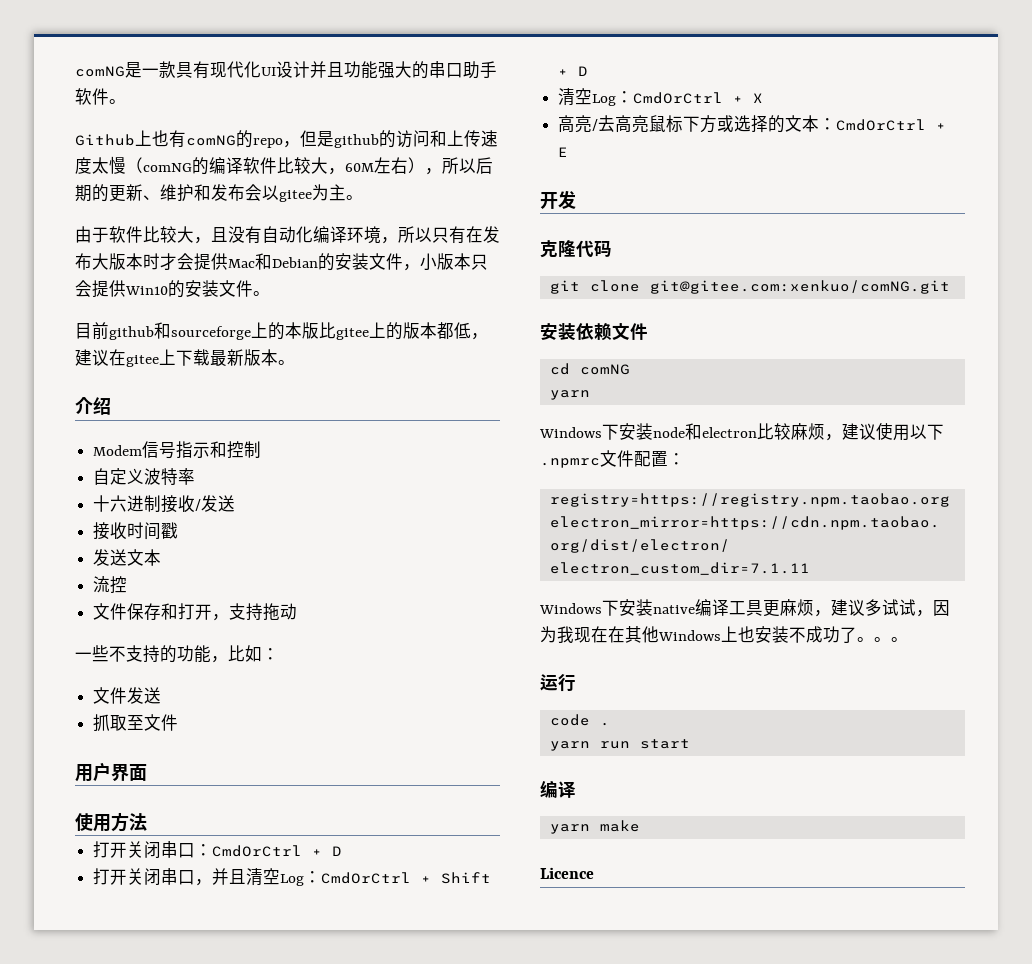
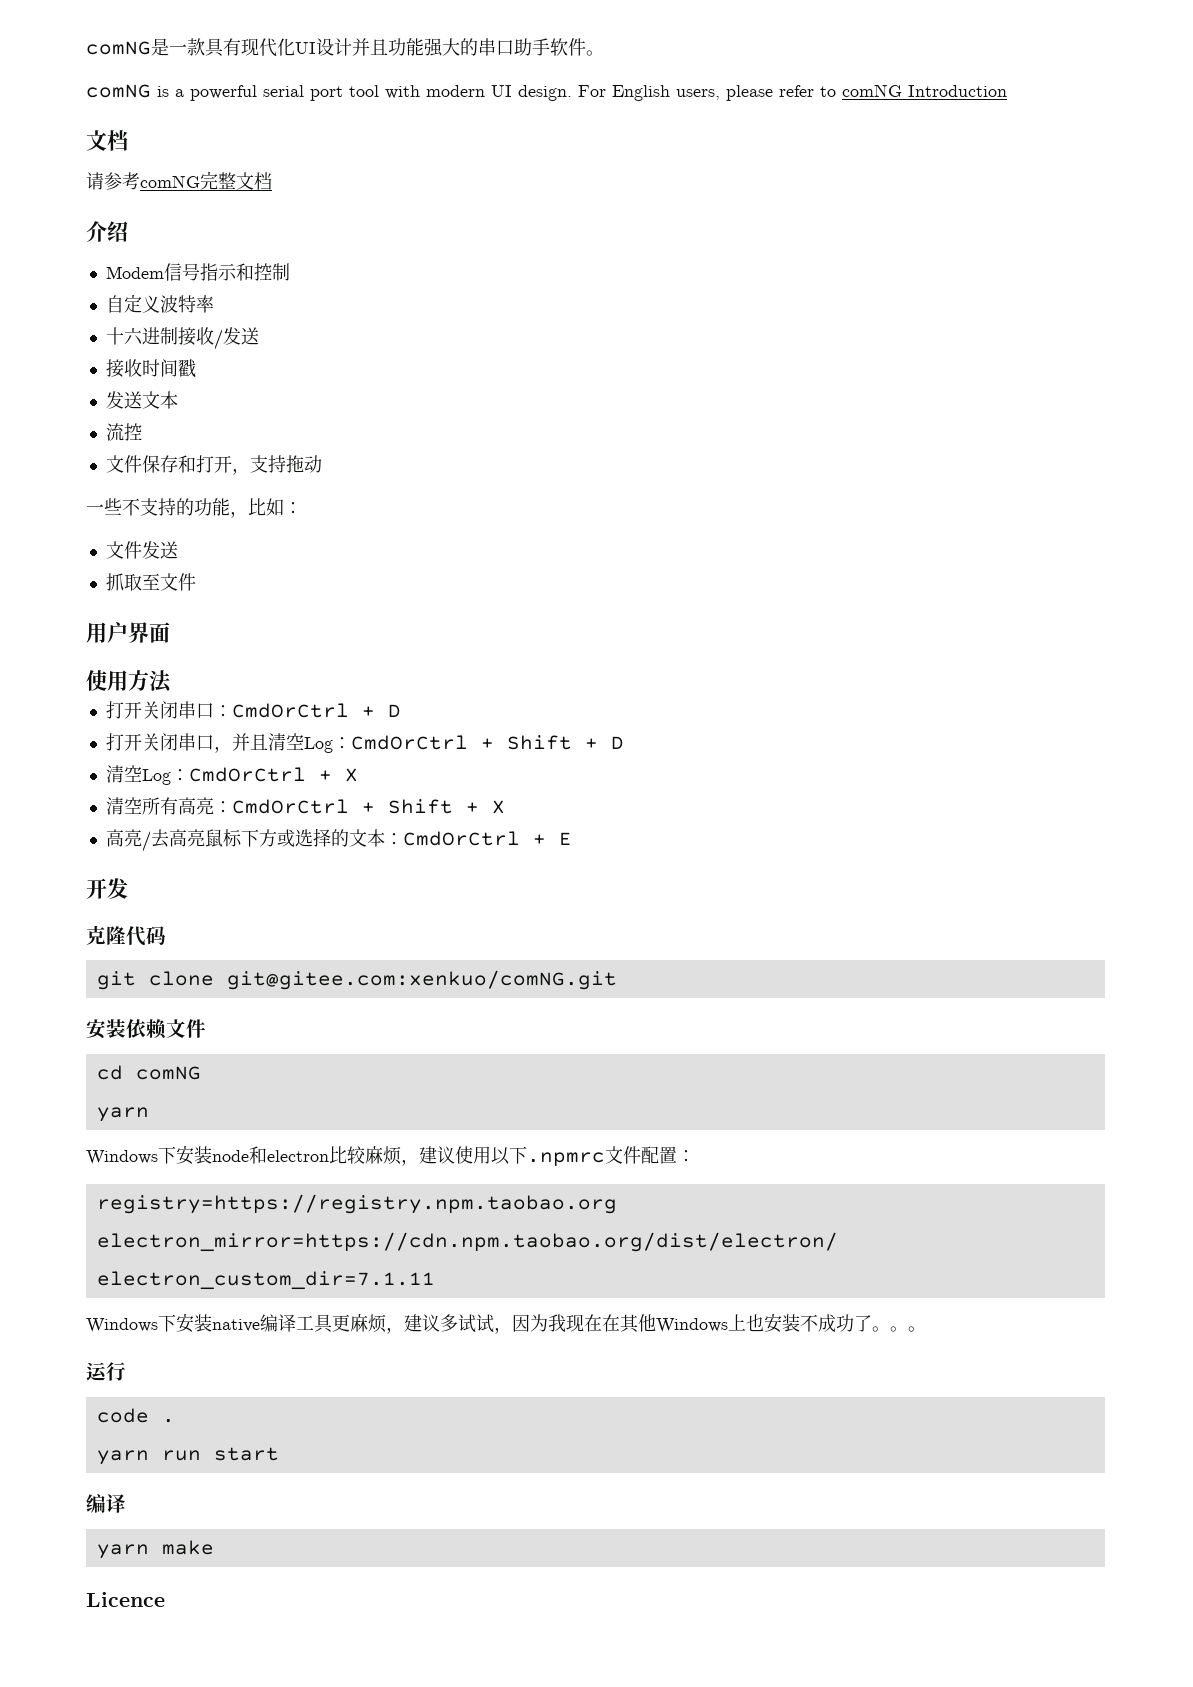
[75,130,498,148] [75,156,493,175] [75,184,363,202] [75,226,500,244] [75,253,488,271] [75,280,270,298] [75,322,488,340] [75,349,295,367] Github上也有comNG的repo，但是github的访问和上传速度太慢（comNG的编译软件比较大，60M左右），所以后期的更新、维护和发布会以gitee为主。 // 由于软件比较大，且没有自动化编译环境，所以只有在发布大版本时才会提供Mac和Debian的安装文件，小版本只会提供Win10的安装文件。 // 目前github和sourceforge上的本版比gitee上的版本都低，建议在gitee上下载最新版本。 -> [86,84,1007,101] [86,130,128,151] [86,171,272,190] comNG is a powerful serial port tool with modern UI design. For English users, please refer to comNG Introduction // 文档 // 请参考comNG完整文档
(764, 98) none -> [105,797,505,815] // 清空所有高亮：CmdOrCtrl + Shift + X

